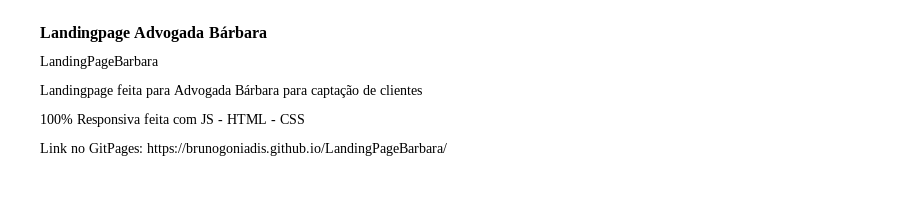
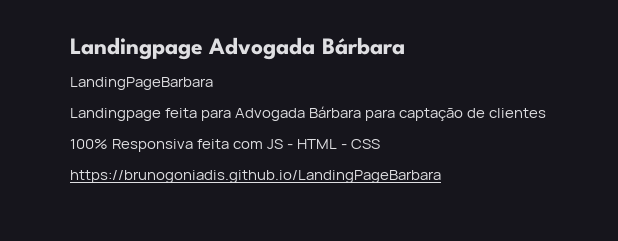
[40,143,447,156] Link no GitPages: https://brunogoniadis.github.io/LandingPageBarbara/ -> [70,170,441,183] https://brunogoniadis.github.io/LandingPageBarbara

